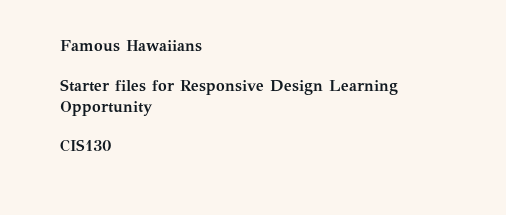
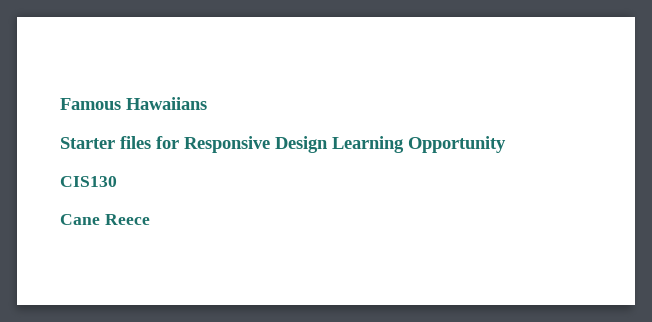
(112, 145) none -> [60,214,150,225] // Cane Reece

